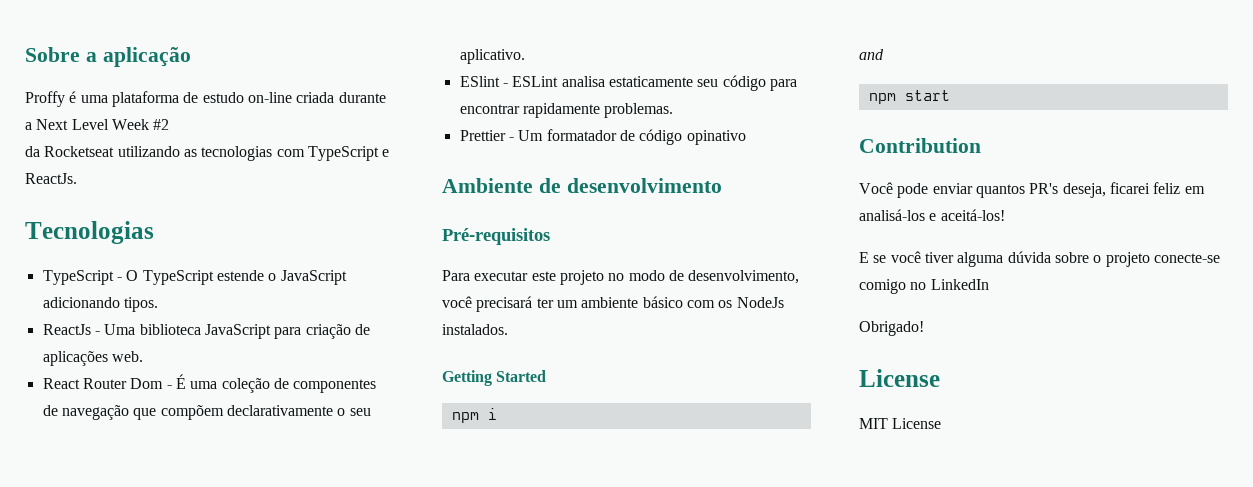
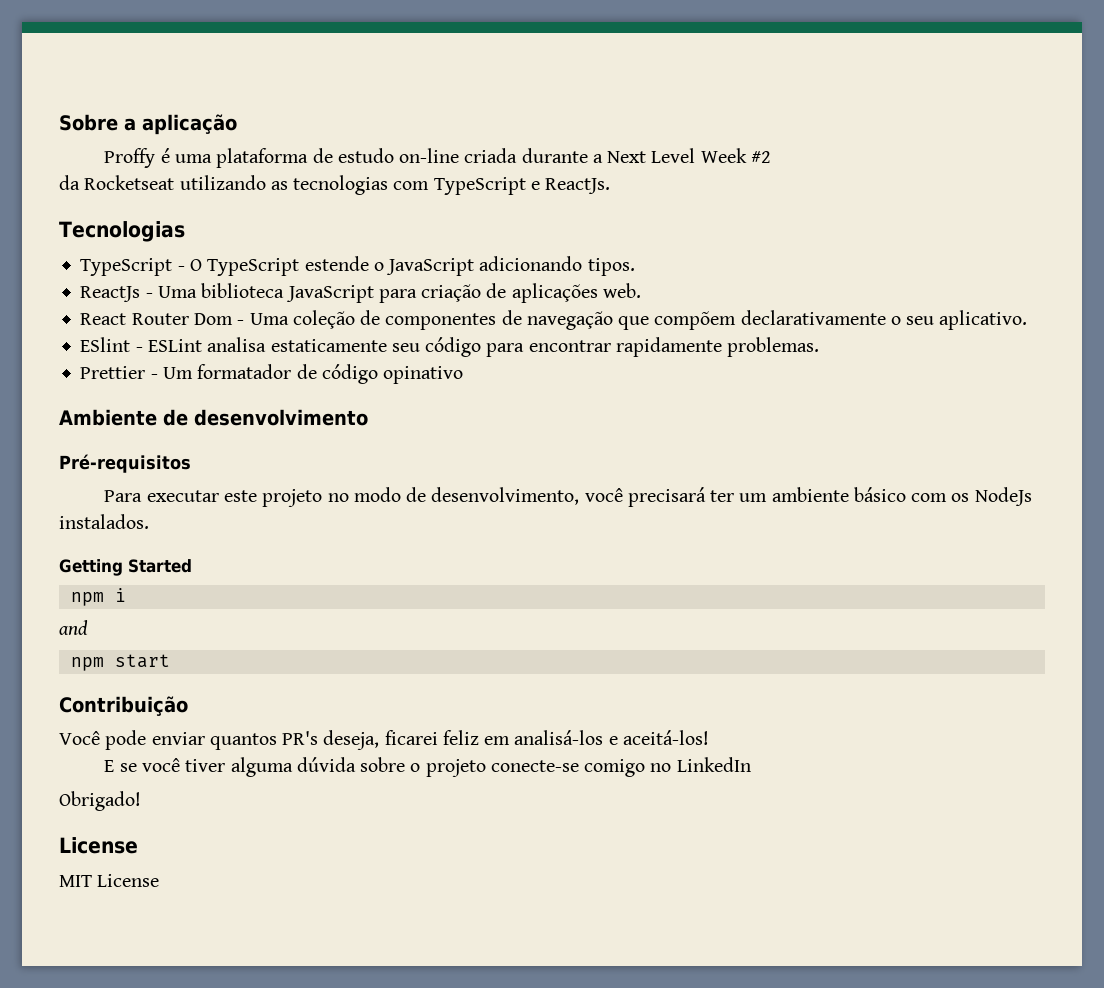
[175,374,218,389] É uma -> [249,313,289,325] Uma
[859,138,981,153] Contribution -> [59,696,188,716] Contribuição

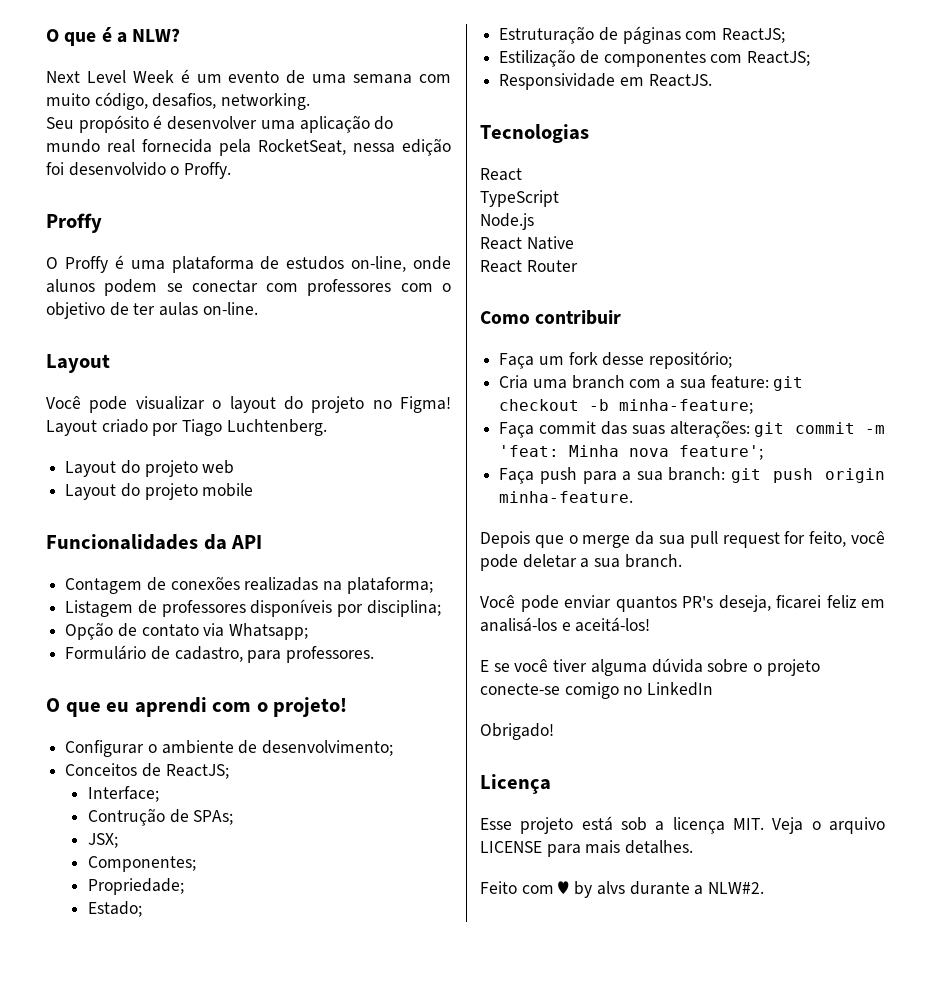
[59,114,237,135] [104,148,156,168] Sobre a aplicação // Proffy -> [46,27,181,46] [46,69,451,84] [46,92,311,110] [46,115,394,133] [46,138,451,156] [46,162,232,179] [46,213,102,233] [46,256,108,273] O que é a NLW? // Next Level Week é um evento de uma semana com muito código, desafios, networking. // Seu propósito é desenvolver uma aplicação do mundo real fornecida pela RocketSeat, nessa edição foi desenvolvido o Proffy. // Proffy // O Proffy
[337,148,771,163] [59,175,611,195] estudo on-line criada durante a Next Level Week #2 // da Rocketseat utilizando as tecnologias com TypeScript e ReactJs. -> [286,256,451,272] [46,279,451,296] [46,302,258,319] [46,354,110,373] [46,396,451,413] [46,419,327,436] [65,460,235,477] [65,483,254,500] [46,534,263,550] [65,576,433,594] [65,599,441,617] [65,622,309,640] [65,645,375,663] [46,697,348,717] [65,740,394,757] [65,763,229,779] [87,786,159,802] [87,808,234,826] [87,833,118,848] [87,856,196,872] [87,878,184,895] [87,901,142,917] [499,26,786,44] [499,49,811,67] [499,73,712,90] estudos on-line, onde alunos podem se conectar com professores com o objetivo de ter aulas on-line. // Layout // Você pode visualizar o layout do projeto no Figma! Layout criado por Tiago Luchtenberg. // Layout do projeto web // Layout do projeto mobile // Funcionalidades da API // Contagem de conexões realizadas na plataforma; // Listagem de professores disponíveis por disciplina; // Opção de contato via Whatsapp; // Formulário de cadastro, para professores. // O que eu aprendi com o projeto! // Configurar o ambiente de desenvolvimento; // Conceitos de ReactJS; // Interface; // Contrução de SPAs; // JSX; // Componentes; // Propriedade; // Estado; // Estruturação de páginas com ReactJS; // Estilização de componentes com ReactJS; // Responsividade em ReactJS.
[80,256,635,276] [80,283,641,303] [80,310,1028,330] [80,337,820,357] [80,364,464,384] [59,409,368,426] [59,454,191,473] [104,487,1032,507] [59,514,149,529] [59,559,192,576] [70,588,126,606] [59,620,88,635] [70,654,170,671] [59,696,188,716] // TypeScript - O TypeScript estende o JavaScript adicionando tipos. // ReactJs - Uma biblioteca JavaScript para criação de aplicações web. // React Router Dom - Uma coleção de componentes de navegação que compõem declarativamente o seu aplicativo. // ESlint - ESLint analisa estaticamente seu código para encontrar rapidamente problemas. // Prettier - Um formatador de código opinativo // Ambiente de desenvolvimento // Pré-requisitos // Para executar este projeto no modo de desenvolvimento, você precisará ter um ambiente básico com os NodeJs instalados. // Getting Started // npm i // and // npm start // Contribuição -> [480,168,522,181] [480,190,559,207] [480,213,534,230] [480,236,574,250] [480,260,578,273] [480,310,622,325] [499,351,733,369] [499,375,804,391] [499,399,754,414] [499,420,885,438] [499,445,764,460] [499,467,885,484] [499,491,634,503] [480,531,885,548] [480,554,682,571] // React // TypeScript // Node.js // React Native // React Router // Como contribuir // Faça um fork desse repositório; // Cria uma branch com a sua feature: git checkout -b minha-feature; // Faça commit das suas alterações: git commit -m 'feat: Minha nova feature'; // Faça push para a sua branch: git push origin minha-feature. // Depois que o merge da sua pull request for feito, você pode deletar a sua branch.
[59,837,138,854] [59,874,160,887] License // MIT License -> [480,774,551,794] [480,816,885,834] [480,840,694,857] [480,881,765,898] Licença // Esse projeto está sob a licença MIT. Veja o arquivo LICENSE para mais detalhes. // Feito com ♥ by alvs durante a NLW#2.

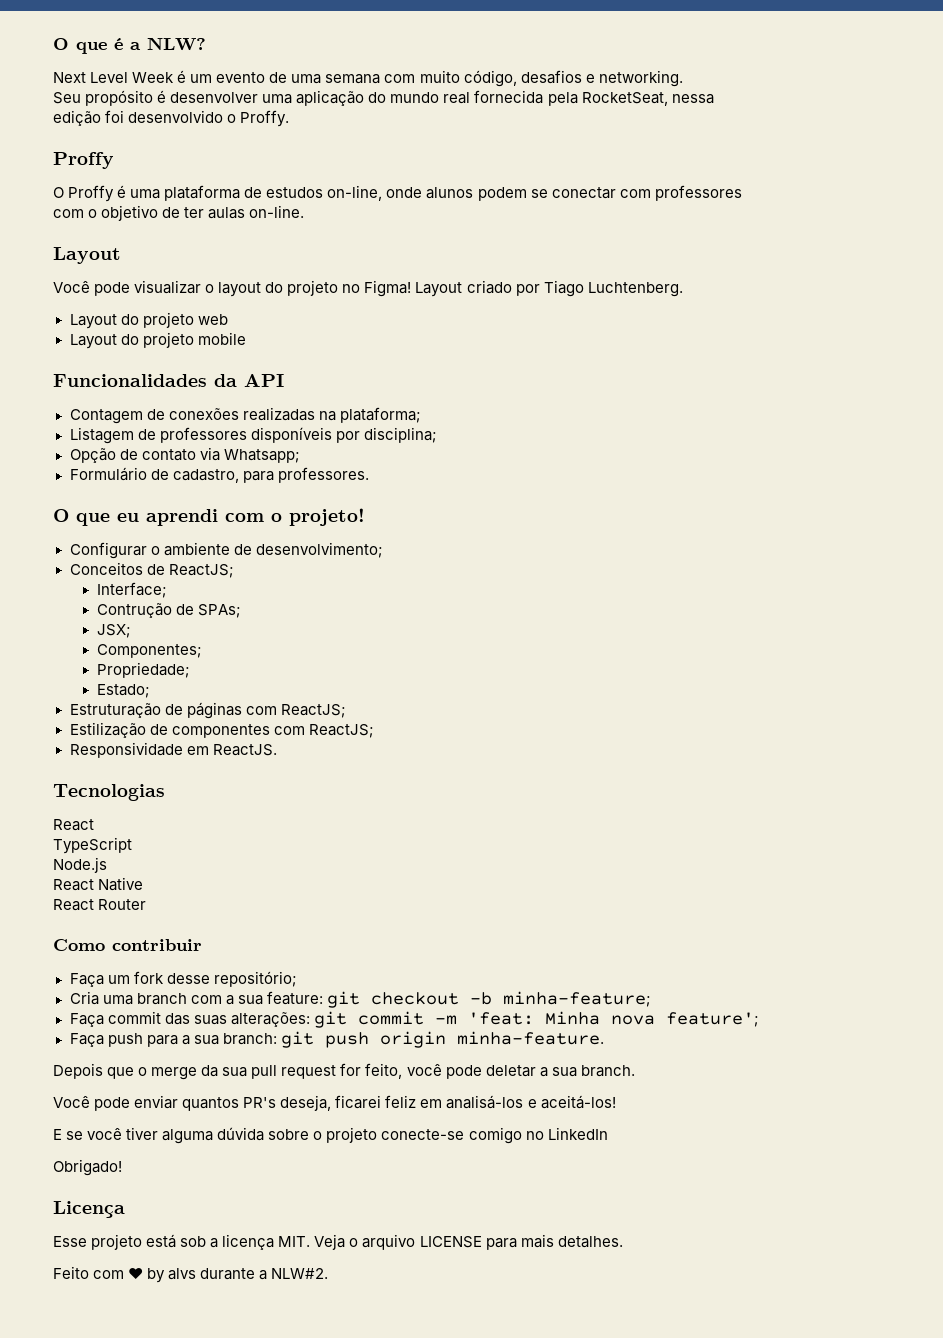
[152,93,217,109] desafios, -> [520,70,595,84] desafios e
(395, 148) none -> (714, 99) //
(392, 287) none -> (742, 193) //

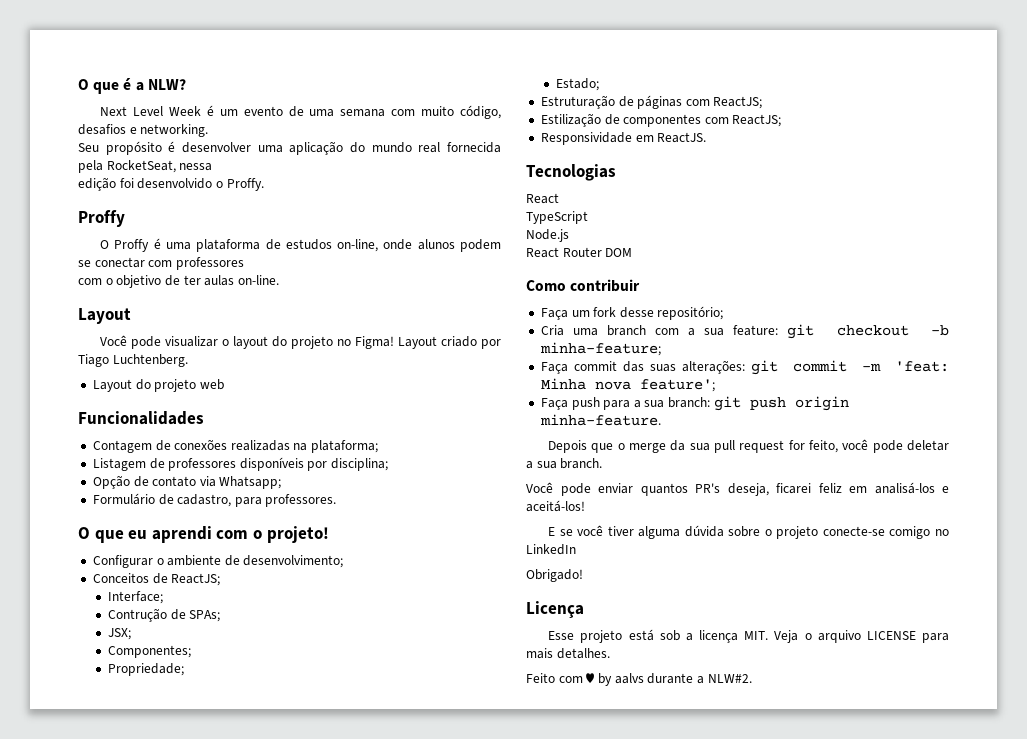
[69,332,246,349] // Layout do projeto mobile -> (224, 384) none
[214,374,284,387] da API -> (204, 418) none
[53,877,144,891] // React Native -> (569, 235) none
(147, 904) none -> [605,248,633,257] DOM
[168,1268,197,1280] alvs -> [614,673,644,684] aalvs

